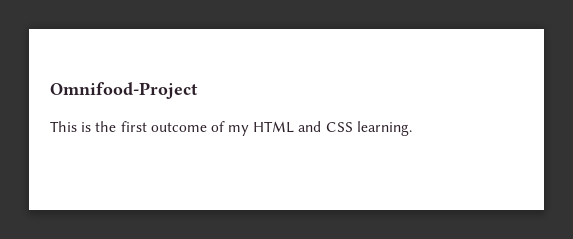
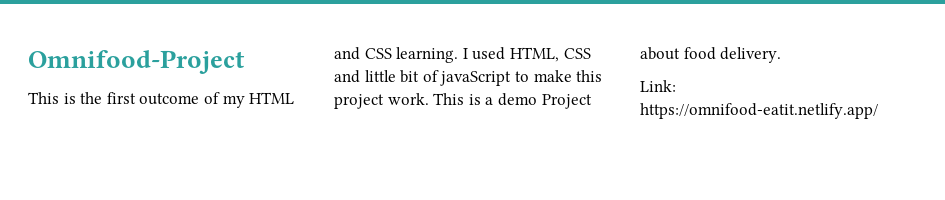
(412, 128) none -> [462,47,591,62] [334,70,603,86] [334,93,592,109] [640,47,782,63] [640,80,676,92] [640,103,878,119] I used HTML, CSS and little bit of javaScript to make this project work. This is a demo Project about food delivery. // Link: https://omnifood-eatit.netlify.app/

